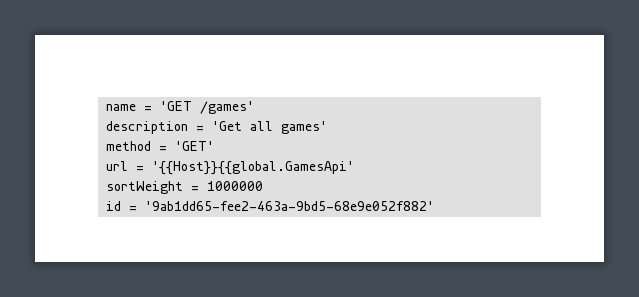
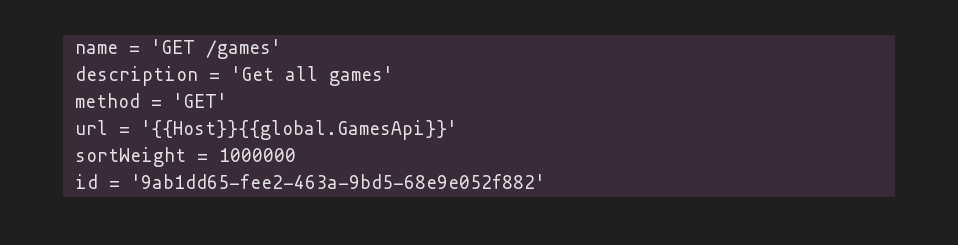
[152,161,355,175] '{{Host}}{{global.GamesApi' -> [141,120,457,140] '{{Host}}{{global.GamesApi}}'

